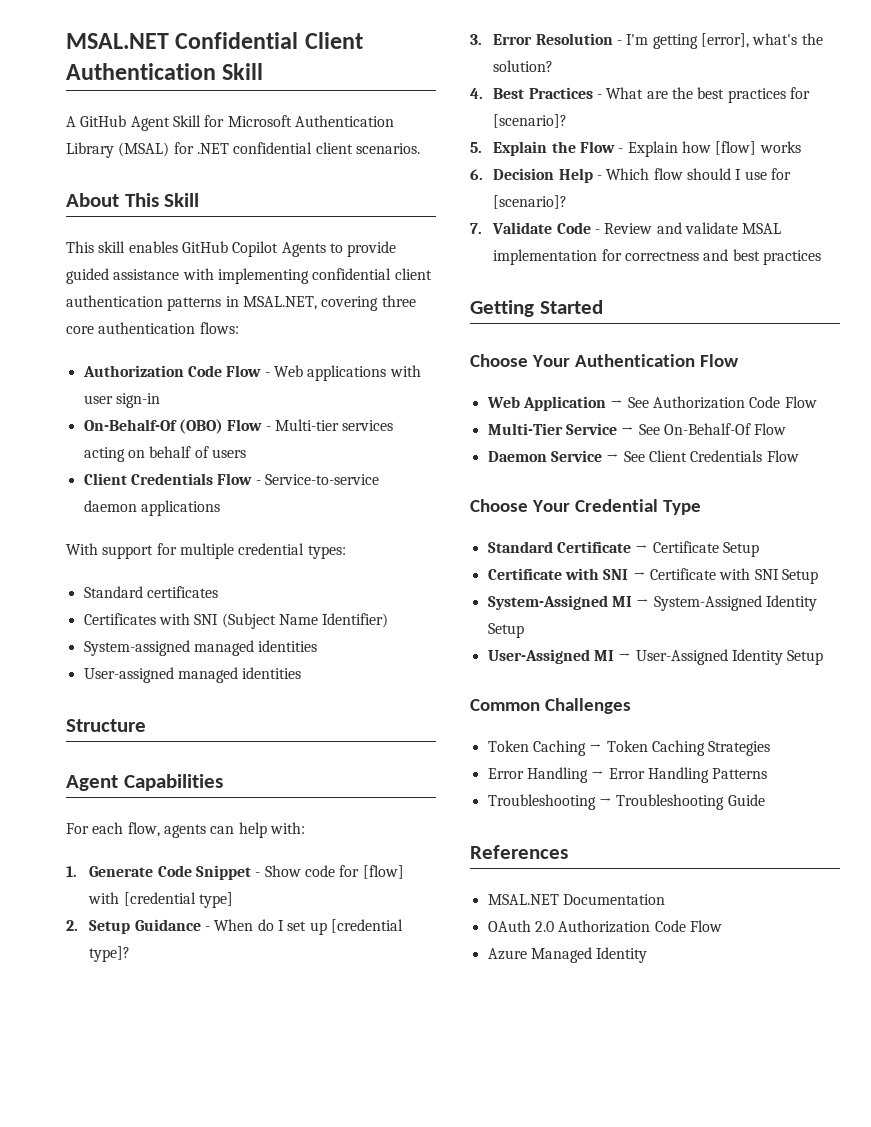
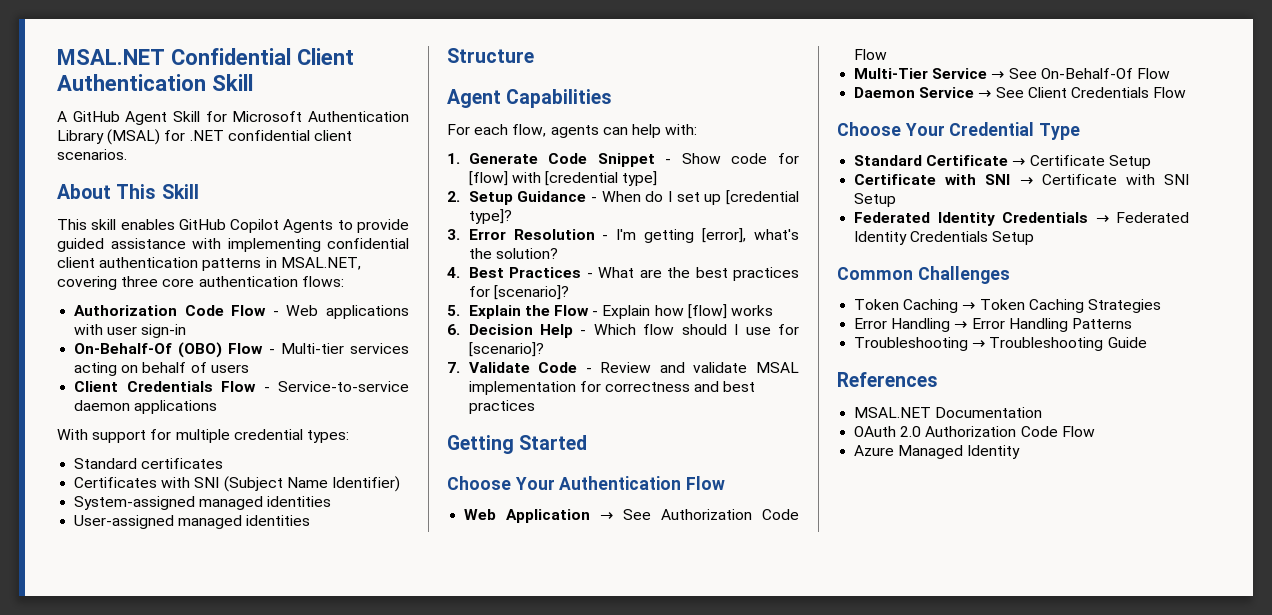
[487,595,817,611] [487,623,524,638] [487,649,783,665] System-Assigned MI → System-Assigned Identity Setup // User-Assigned MI → User-Assigned Identity -> [854,212,1189,226] [854,231,989,245] Federated Identity Credentials → Federated Identity Credentials

